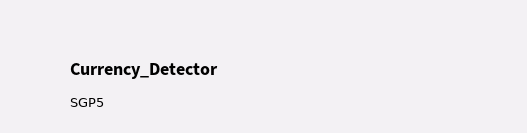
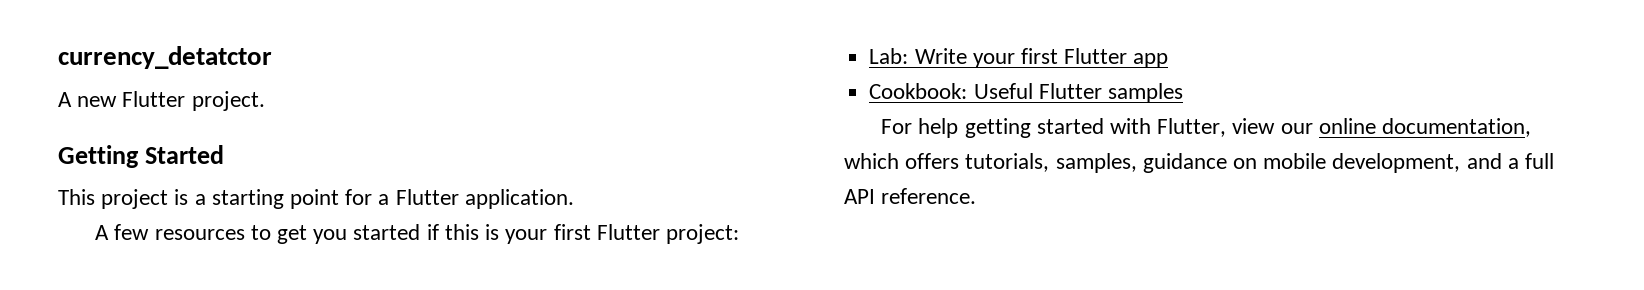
[70,63,218,79] [70,98,104,107] Currency_Detector // SGP5 -> [58,46,272,69] [58,91,265,111] [58,145,224,168] [58,189,574,209] [95,224,739,244] [869,48,1169,68] [869,83,1183,103] [881,118,1532,138] [844,153,1555,173] [844,188,977,204] currency_detatctor // A new Flutter project. // Getting Started // This project is a starting point for a Flutter application. // A few resources to get you started if this is your first Flutter project: // Lab: Write your first Flutter app // Cookbook: Useful Flutter samples // For help getting started with Flutter, view our online documentation, which offers tutorials, samples, guidance on mobile development, and a full API reference.

